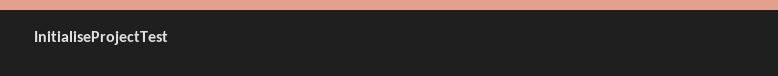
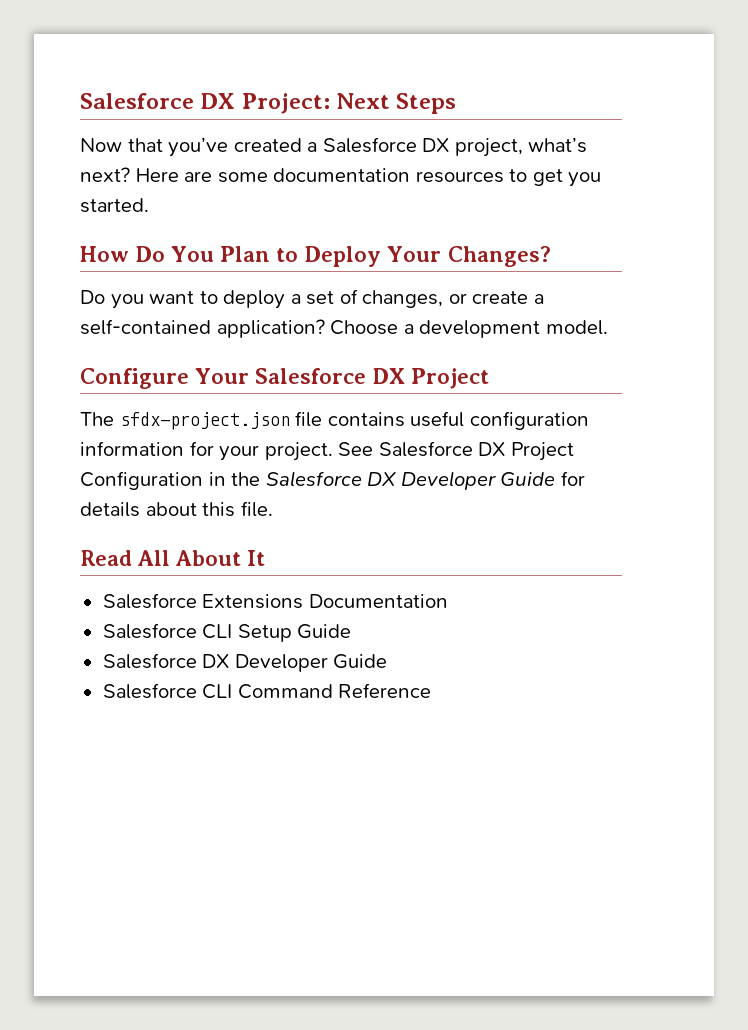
[34,31,168,45] InitialiseProjectTest -> [80,93,457,114] [80,137,588,157] [80,167,602,187] [80,198,149,213] [80,246,551,267] [80,289,544,309] [80,319,608,338] [80,368,490,389] [80,411,589,430] [80,441,574,461] [80,471,585,490] [80,501,273,517] [80,550,266,566] [102,593,448,609] [102,623,352,642] [102,653,388,672] [102,683,432,699] Salesforce DX Project: Next Steps // Now that you’ve created a Salesforce DX project, what’s next? Here are some documentation resources to get you started. // How Do You Plan to Deploy Your Changes? // Do you want to deploy a set of changes, or create a self-contained application? Choose a development model. // Configure Your Salesforce DX Project // The sfdx-project.json file contains useful configuration information for your project. See Salesforce DX Project Configuration in the Salesforce DX Developer Guide for details about this file. // Read All About It // Salesforce Extensions Documentation // Salesforce CLI Setup Guide // Salesforce DX Developer Guide // Salesforce CLI Command Reference

